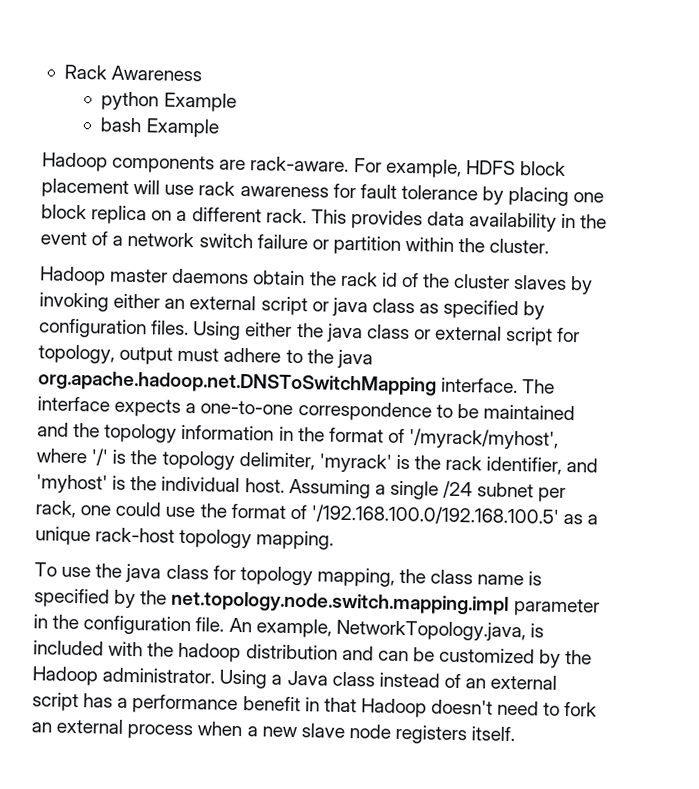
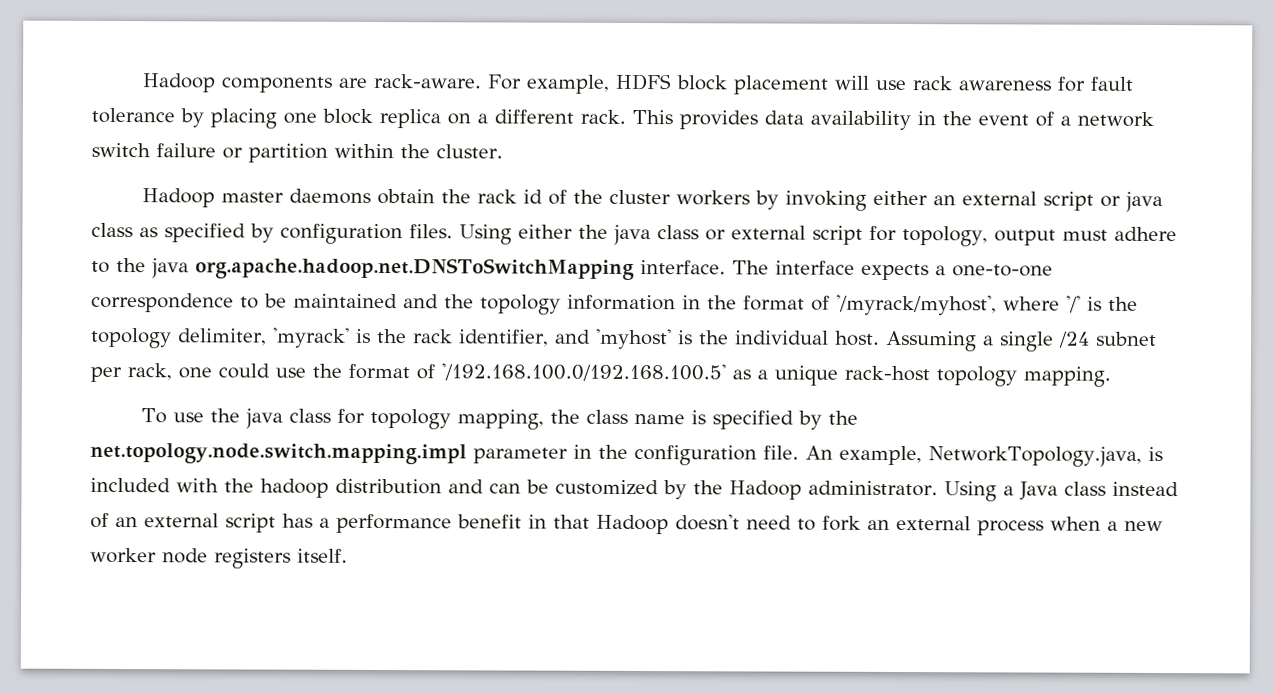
[63,64,203,82] [101,91,237,112] [100,117,220,138] Rack Awareness // python Example // bash Example // -> (141, 83) none
[513,274,568,290] slaves -> [675,190,750,206] workers
[300,723,345,738] slave -> [90,547,157,564] worker

